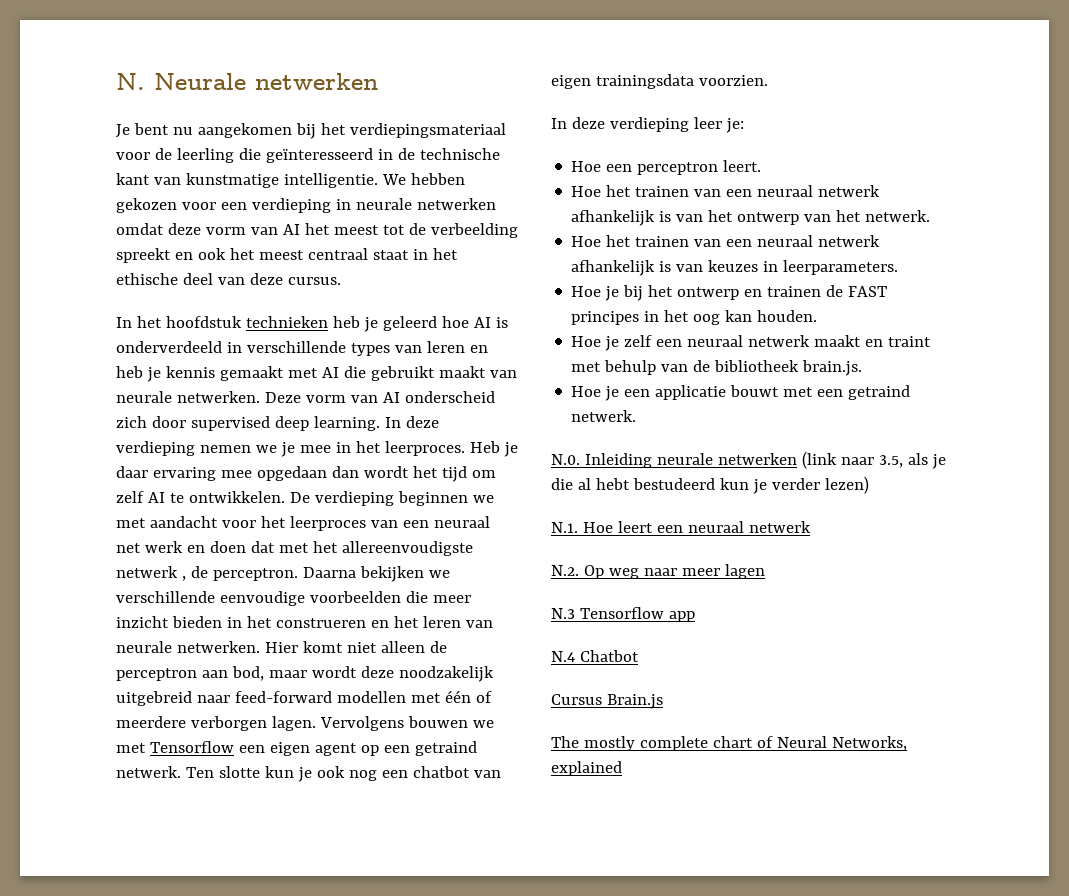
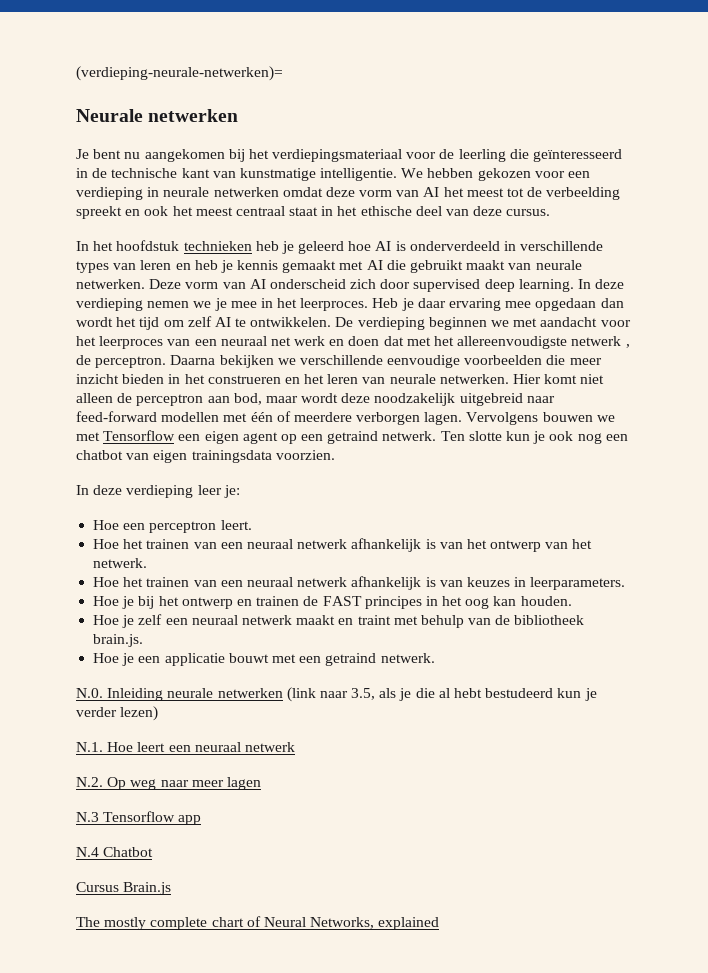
[116,73,145,90] N. -> [76,66,283,81] (verdieping-neurale-netwerken)= //

